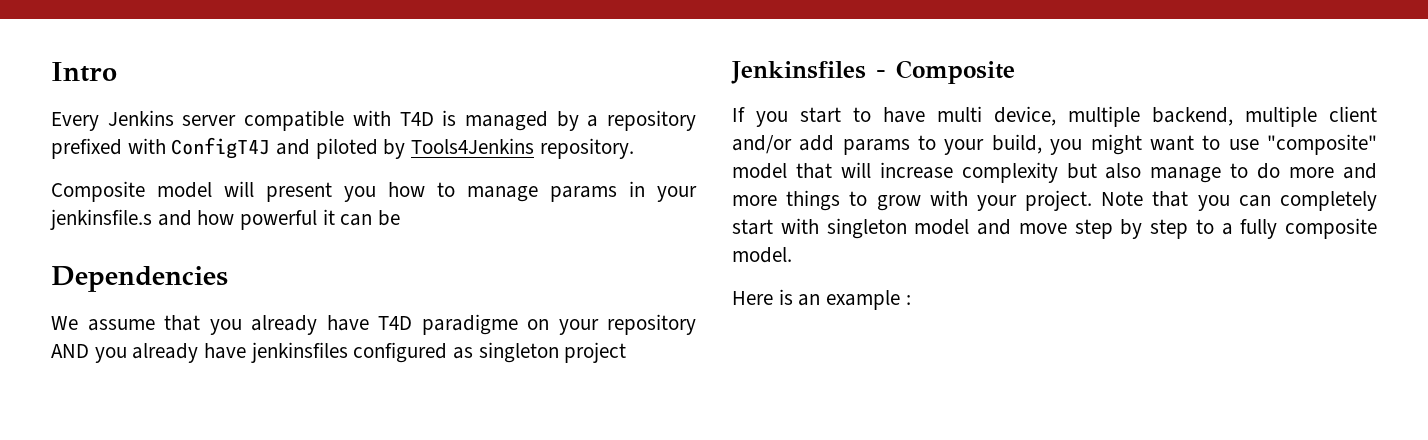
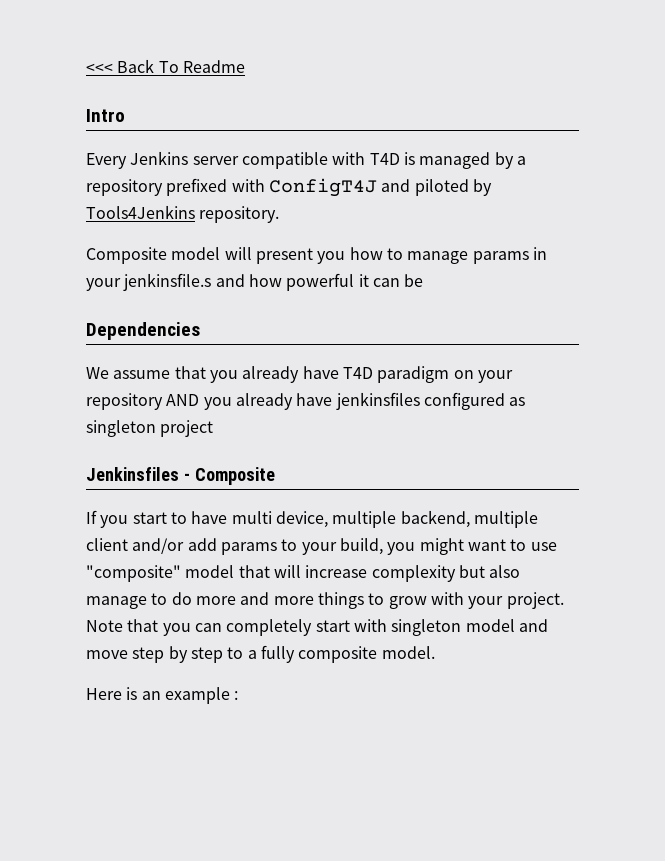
(51, 72) none -> [86,59,245,73] <<< Back To Readme //
[421,314,518,335] paradigme -> [377,366,450,383] paradigm

